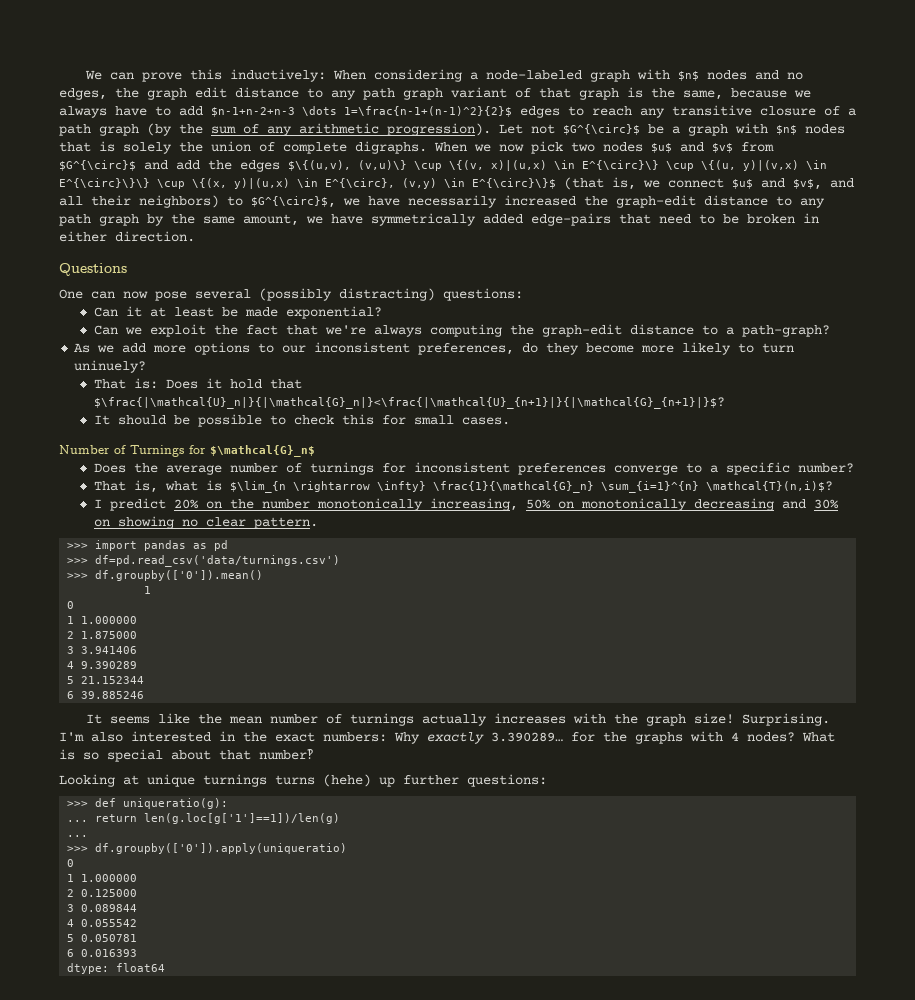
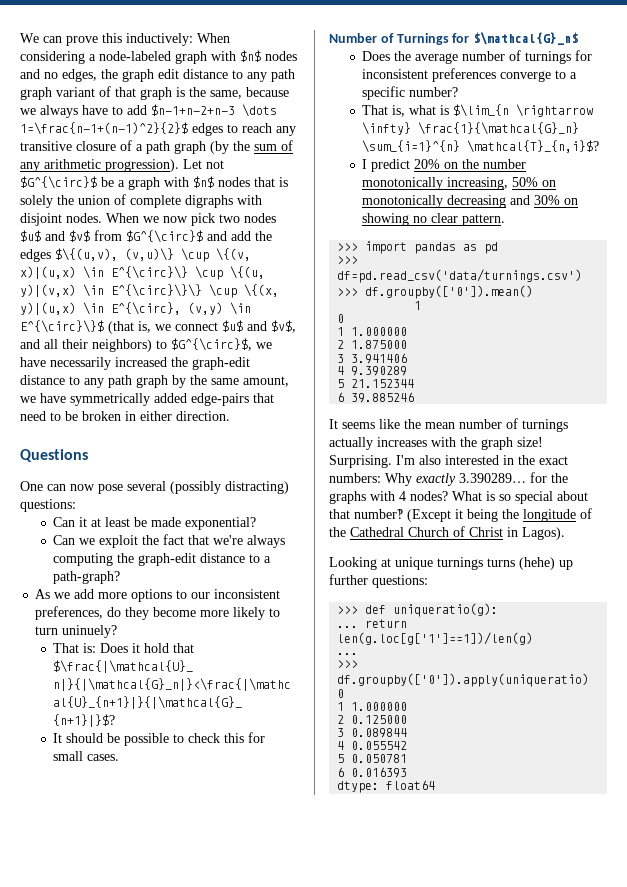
[355,141,427,154] digraphs. -> [185,195,262,208] [20,213,102,226] digraphs with disjoint nodes.
[705,481,833,492] \mathcal{T}(n,i)$? -> [467,140,600,153] \mathcal{T}_{n,i}$?
(313, 754) none -> [407,508,592,522] [329,526,565,540] (Except it being the longitude of the Cathedral Church of Christ in Lagos).

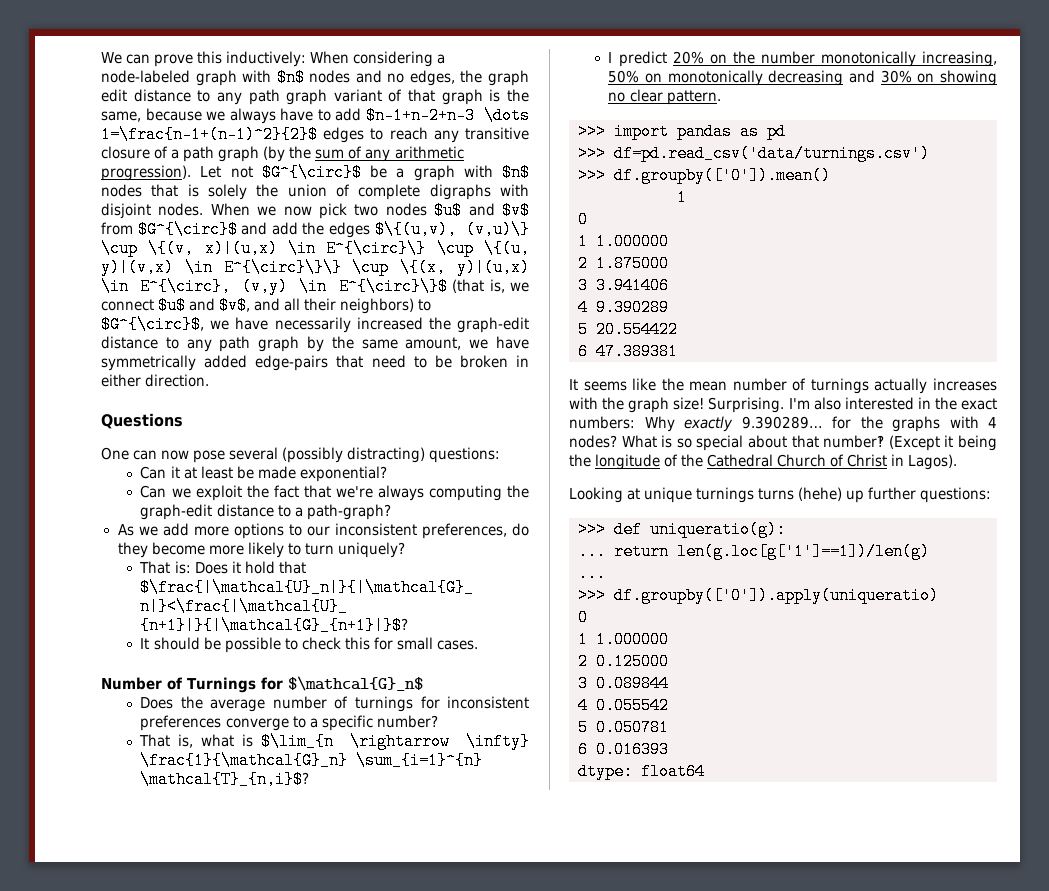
[62,625,118,638] uninuely? -> [337,542,405,558] uniquely?
[351,379,415,388] [337,392,415,403] 21.152344 // 6 39.885246 -> [596,321,678,338] [578,343,678,360] 20.554422 // 6 47.389381
[459,473,526,483] 3.390289… -> [741,416,823,429] 9.390289…

